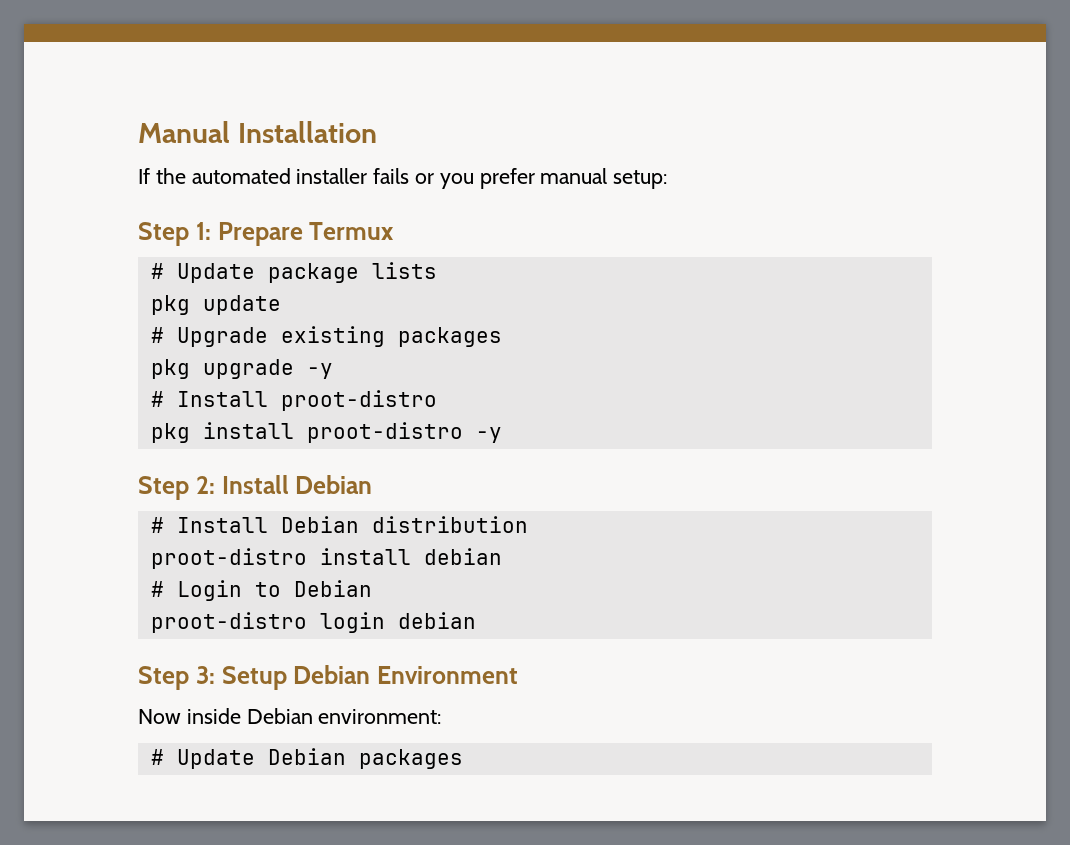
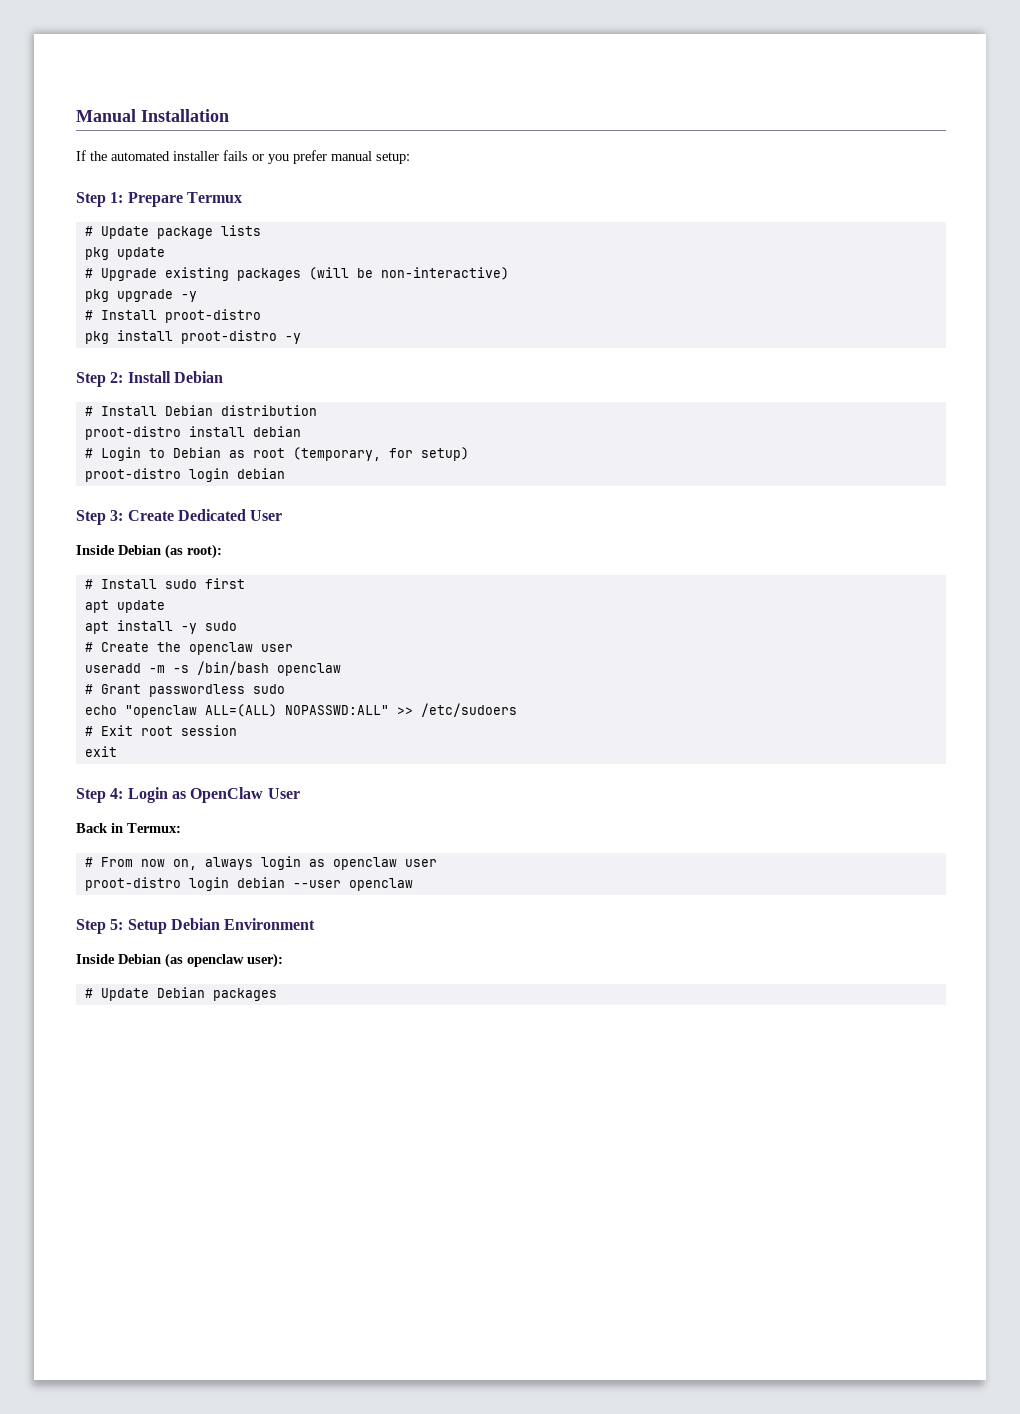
(502, 337) none -> [308,267,509,280] (will be non-interactive)
(372, 588) none -> [228,447,469,461] as root (temporary, for setup)
[221,665,518,690] [138,708,442,724] Setup Debian Environment // Now inside Debian environment: -> [127,509,283,521] [76,544,222,559] [84,578,245,589] [84,600,165,613] [84,620,237,634] [84,642,293,655] [84,661,341,676] [84,684,285,697] [84,703,517,718] [84,725,237,736] [84,746,117,757] [76,787,300,803] [76,823,181,833] [84,856,437,870] [84,877,413,891] [76,918,316,934] [76,953,283,968] Create Dedicated User // Inside Debian (as root): // # Install sudo first // apt update // apt install -y sudo // # Create the openclaw user // useradd -m -s /bin/bash openclaw // # Grant passwordless sudo // echo "openclaw ALL=(ALL) NOPASSWD:ALL" >> /etc/sudoers // # Exit root session // exit // Step 4: Login as OpenClaw User // Back in Termux: // # From now on, always login as openclaw user // proot-distro login debian --user openclaw // Step 5: Setup Debian Environment // Inside Debian (as openclaw user):

